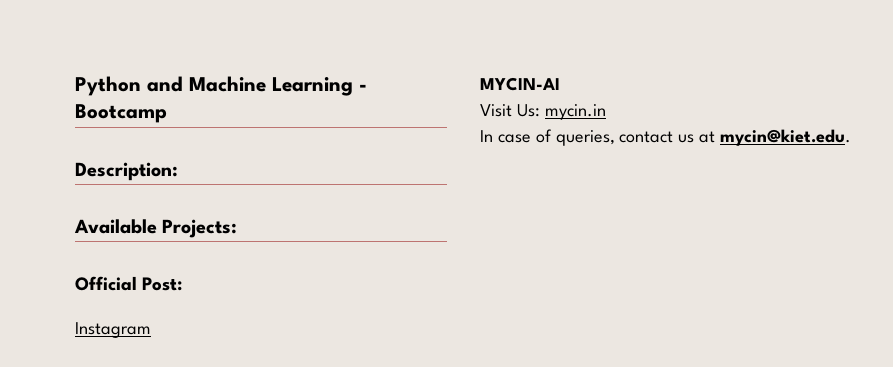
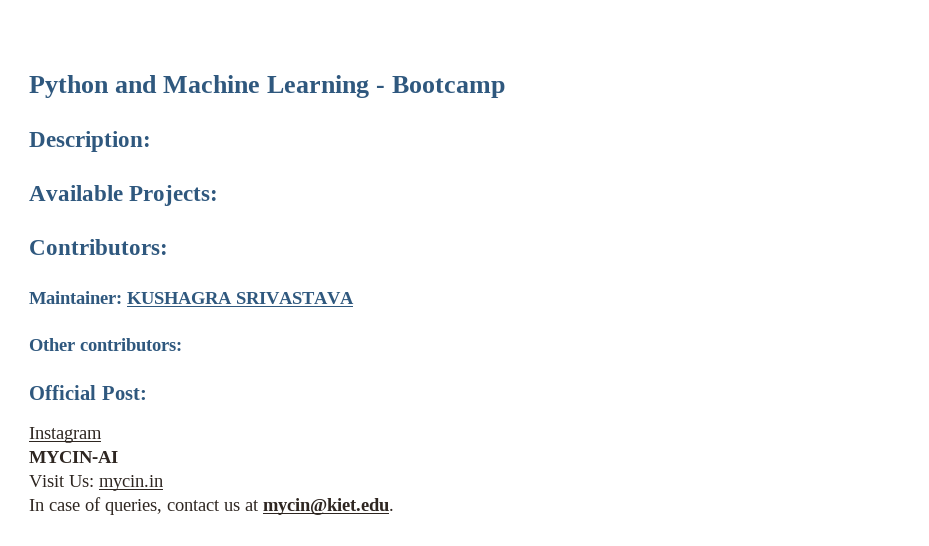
(238, 228) none -> [29,239,168,255] [29,291,354,304] [29,338,182,351] // Contributors: // Maintainer: KUSHAGRA SRIVASTAVA // Other contributors:

